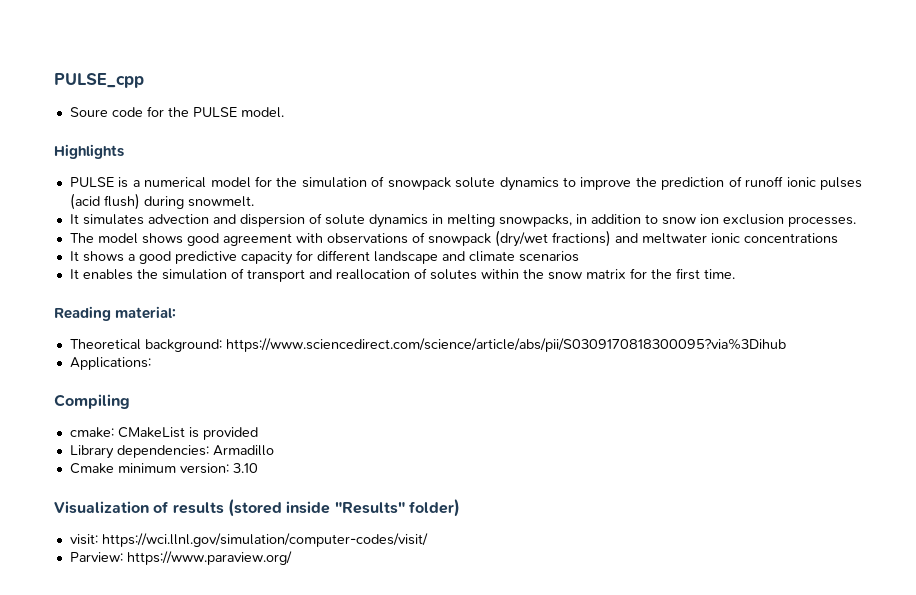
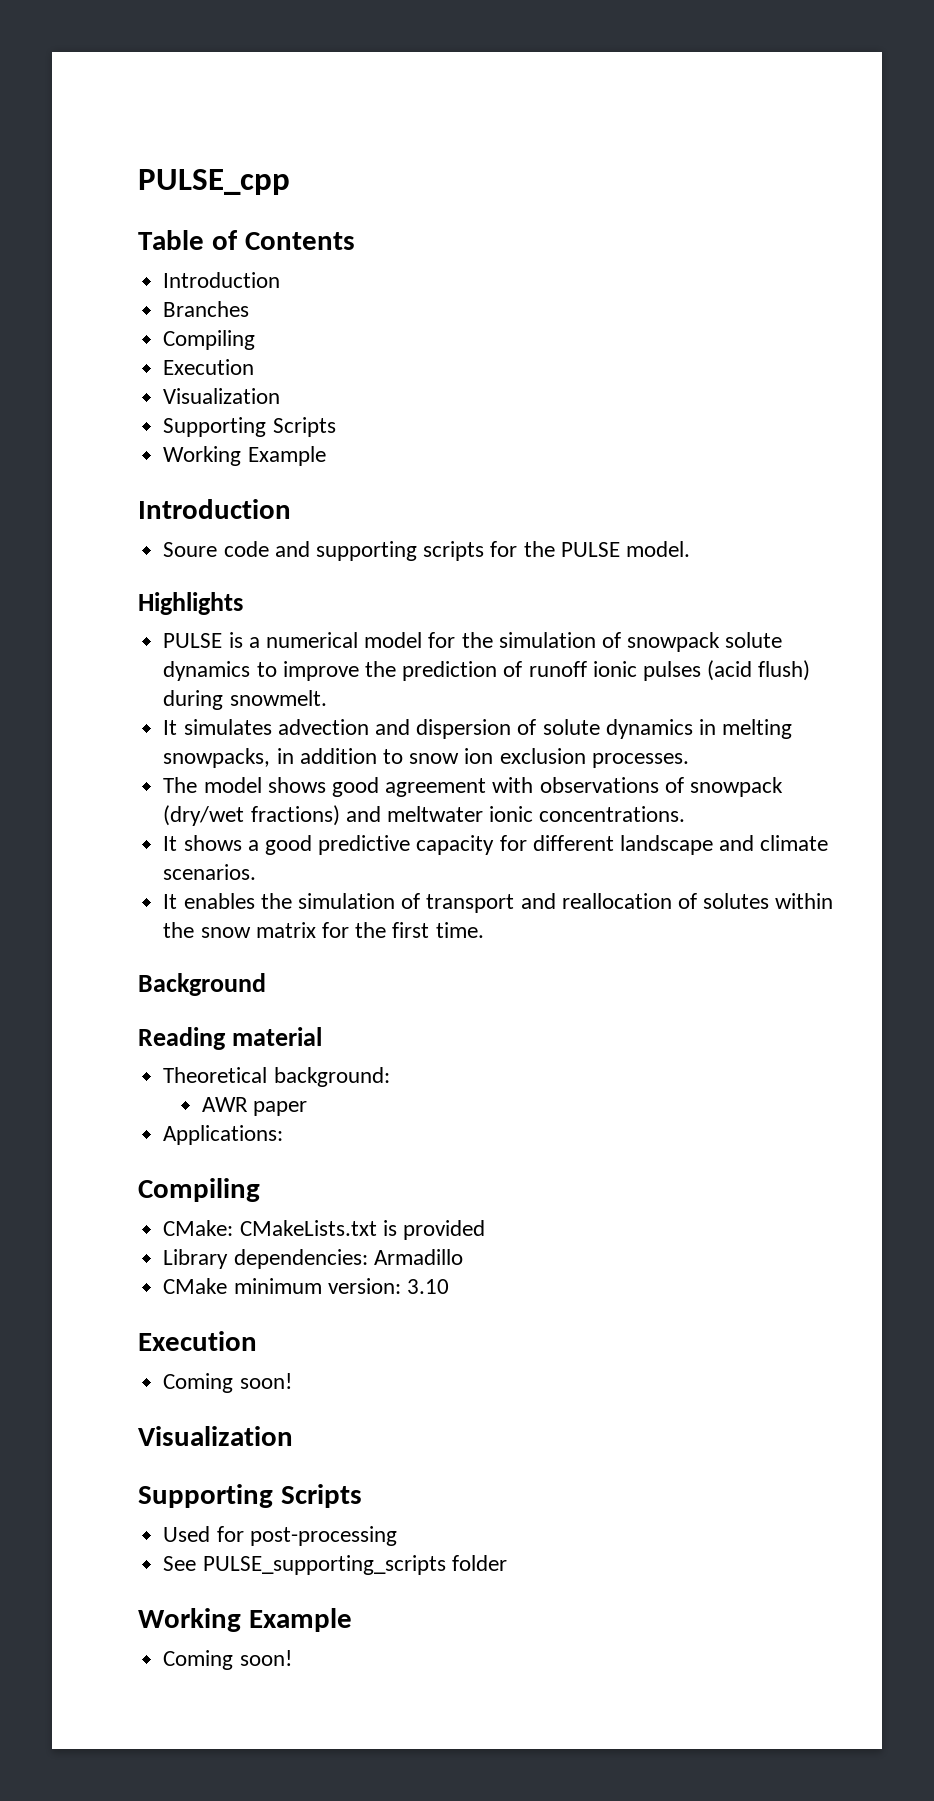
(144, 80) none -> [138,230,355,250] [163,272,281,288] [163,301,250,317] [163,330,256,350] [163,359,255,375] [163,388,281,404] [163,417,336,437] [163,446,326,466] [138,499,291,519] // Table of Contents // Introduction // Branches // Compiling // Execution // Visualization // Supporting Scripts // Working Example // Introduction
(143, 112) none -> [274,541,485,561] and supporting scripts
[743,233,838,244] concentrations -> [539,806,686,822] concentrations.
[518,251,579,262] scenarios -> [163,864,257,880] scenarios.
(735, 274) none -> [138,973,266,996] // Background
[115,306,177,319] material: -> [232,1027,323,1046] material
[225,338,786,352] https://www.sciencedirect.com/science/article/abs/pii/S0309170818300095?via%3Dihub -> [202,1097,308,1116] // AWR paper
[69,427,185,438] cmake: CMakeList -> [163,1220,377,1236] CMake: CMakeLists.txt
[69,463,114,474] Cmake -> [163,1278,228,1294] CMake
[54,499,460,517] [69,533,428,547] [69,551,292,565] Visualization of results (stored inside "Results" folder) // visit: https://wci.llnl.gov/simulation/computer-codes/visit/ // Parview: https://www.paraview.org/ -> [138,1331,257,1351] [163,1373,292,1393] [138,1426,293,1446] [138,1484,362,1508] [163,1526,397,1546] [163,1555,507,1575] [138,1608,352,1632] [163,1650,292,1670] Execution // Coming soon! // Visualization // Supporting Scripts // Used for post-processing // See PULSE_supporting_scripts folder // Working Example // Coming soon!

